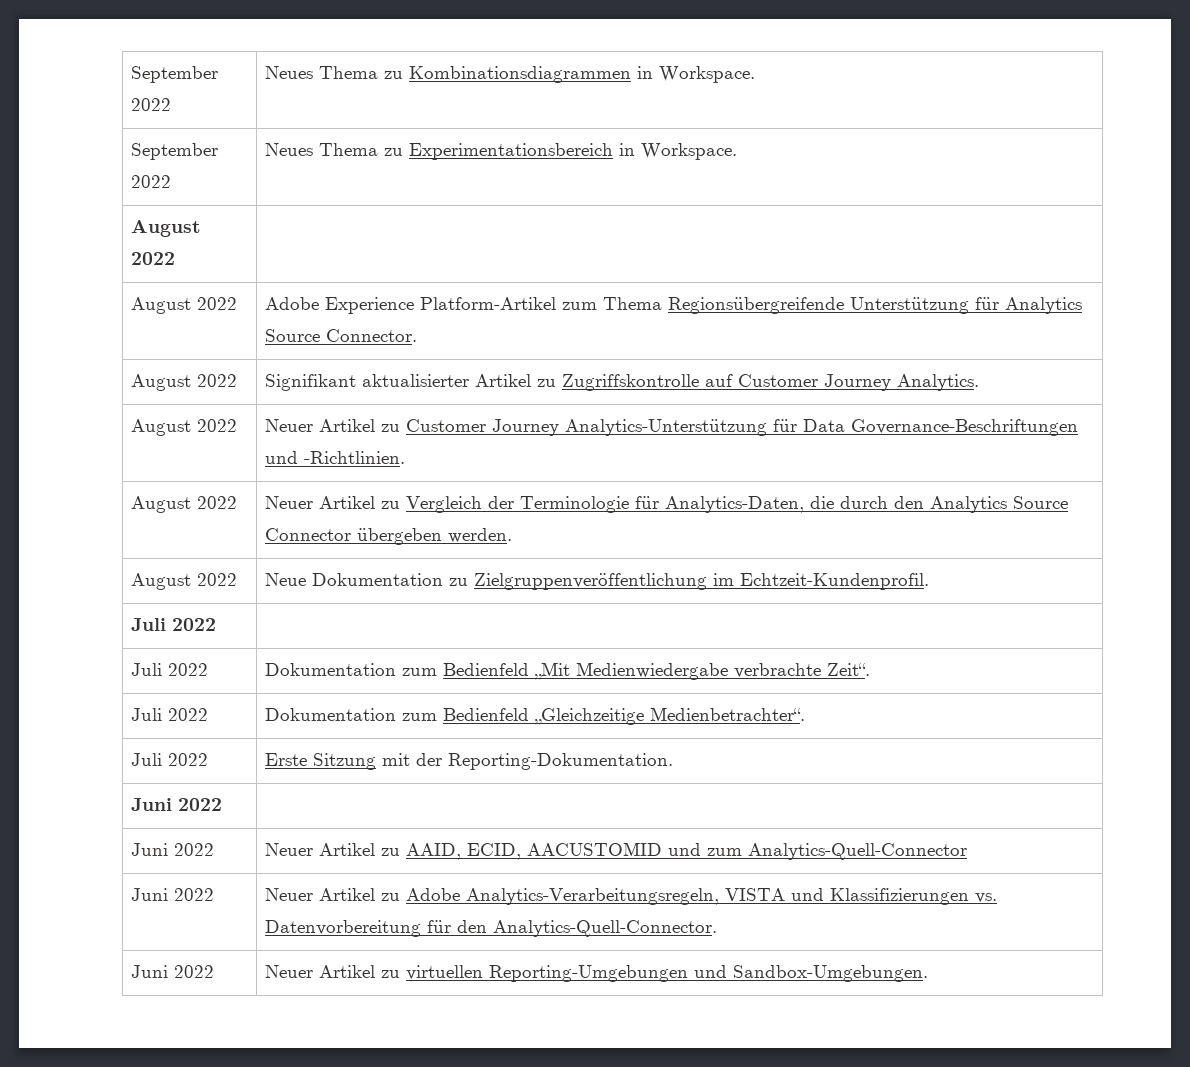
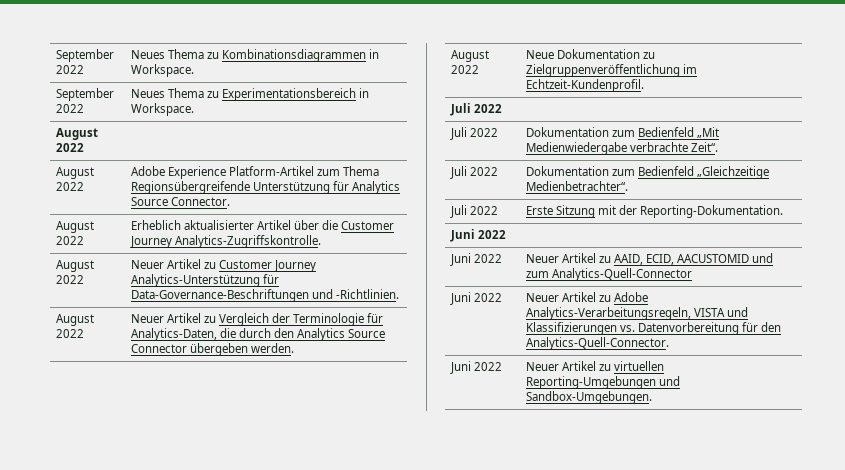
[264,374,356,391] Signifikant -> [130,220,181,230] Erheblich
[536,374,979,391] zu Zugriffskontrolle auf Customer Journey Analytics. -> [293,220,395,230] [129,235,321,248] über die Customer Journey Analytics-Zugriffskontrolle.
[802,419,1078,436] Data Governance-Beschriftungen -> [130,289,309,302] Data-Governance-Beschriftungen

